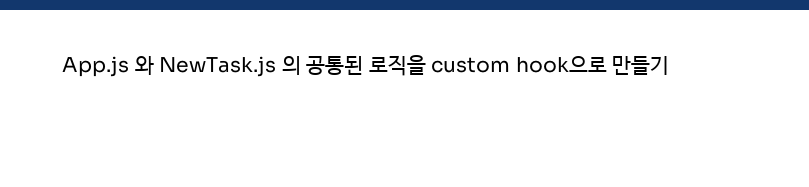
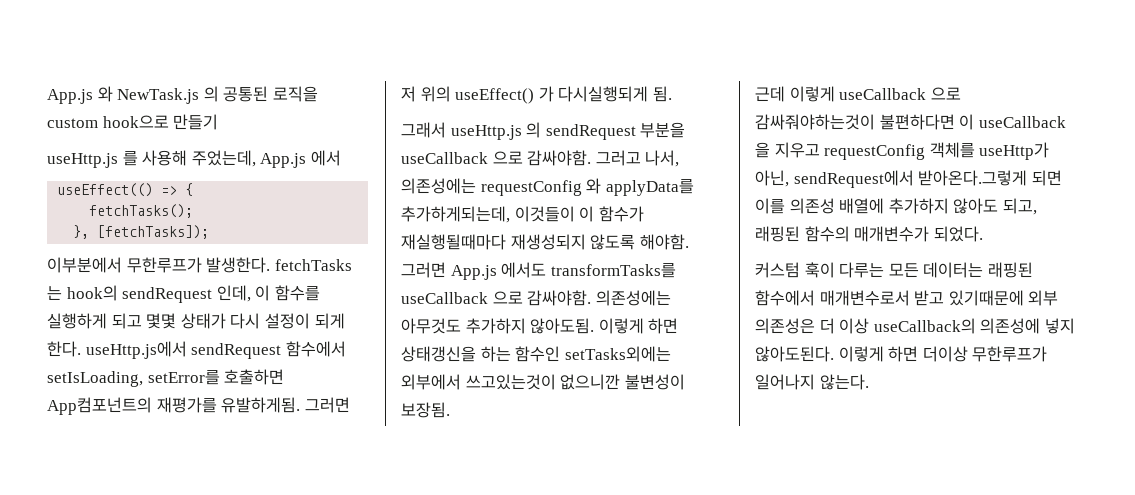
(670, 65) none -> [47,150,341,168] [57,183,194,197] [89,204,194,218] [73,225,210,239] [47,257,352,273] [47,285,320,303] [47,313,345,329] [47,341,346,359] [47,369,285,387] [47,397,350,415] [401,86,672,104] [401,122,686,140] [401,150,680,167] [401,178,694,196] [401,206,644,223] [401,234,689,250] [401,262,676,280] [401,290,671,306] [401,318,679,334] [401,346,671,362] [401,374,685,390] [401,402,450,418] [755,86,961,102] [755,114,1066,130] [755,142,1050,160] [755,170,1062,188] [755,198,1037,215] [755,226,983,242] [755,262,1033,278] [755,290,1059,306] [755,318,1075,334] [755,346,1048,362] [755,374,869,390] // useHttp.js 를 사용해 주었는데, App.js 에서 // useEffect(() => { // fetchTasks(); // }, [fetchTasks]); // 이부분에서 무한루프가 발생한다. fetchTasks 는 hook의 sendRequest 인데, 이 함수를 실행하게 되고 몇몇 상태가 다시 설정이 되게 한다. useHttp.js에서 sendRequest 함수에서 setIsLoading, setError를 호출하면 App컴포넌트의 재평가를 유발하게됨. 그러면 저 위의 useEffect() 가 다시실행되게 됨. // 그래서 useHttp.js 의 sendRequest 부분을 useCallback 으로 감싸야함. 그러고 나서, 의존성에는 requestConfig 와 applyData를 추가하게되는데, 이것들이 이 함수가 재실행될때마다 재생성되지 않도록 해야함. 그러면 App.js 에서도 transformTasks를 useCallback 으로 감싸야함. 의존성에는 아무것도 추가하지 않아도됨. 이렇게 하면 상태갱신을 하는 함수인 setTasks외에는 외부에서 쓰고있는것이 없으니깐 불변성이 보장됨. // 근데 이렇게 useCallback 으로 감싸줘야하는것이 불편하다면 이 useCallback 을 지우고 requestConfig 객체를 useHttp가 아닌, sendRequest에서 받아온다.그렇게 되면 이를 의존성 배열에 추가하지 않아도 되고, 래핑된 함수의 매개변수가 되었다. // 커스텀 훅이 다루는 모든 데이터는 래핑된 함수에서 매개변수로서 받고 있기때문에 외부 의존성은 더 이상 useCallback의 의존성에 넣지 않아도된다. 이렇게 하면 더이상 무한루프가 일어나지 않는다.

